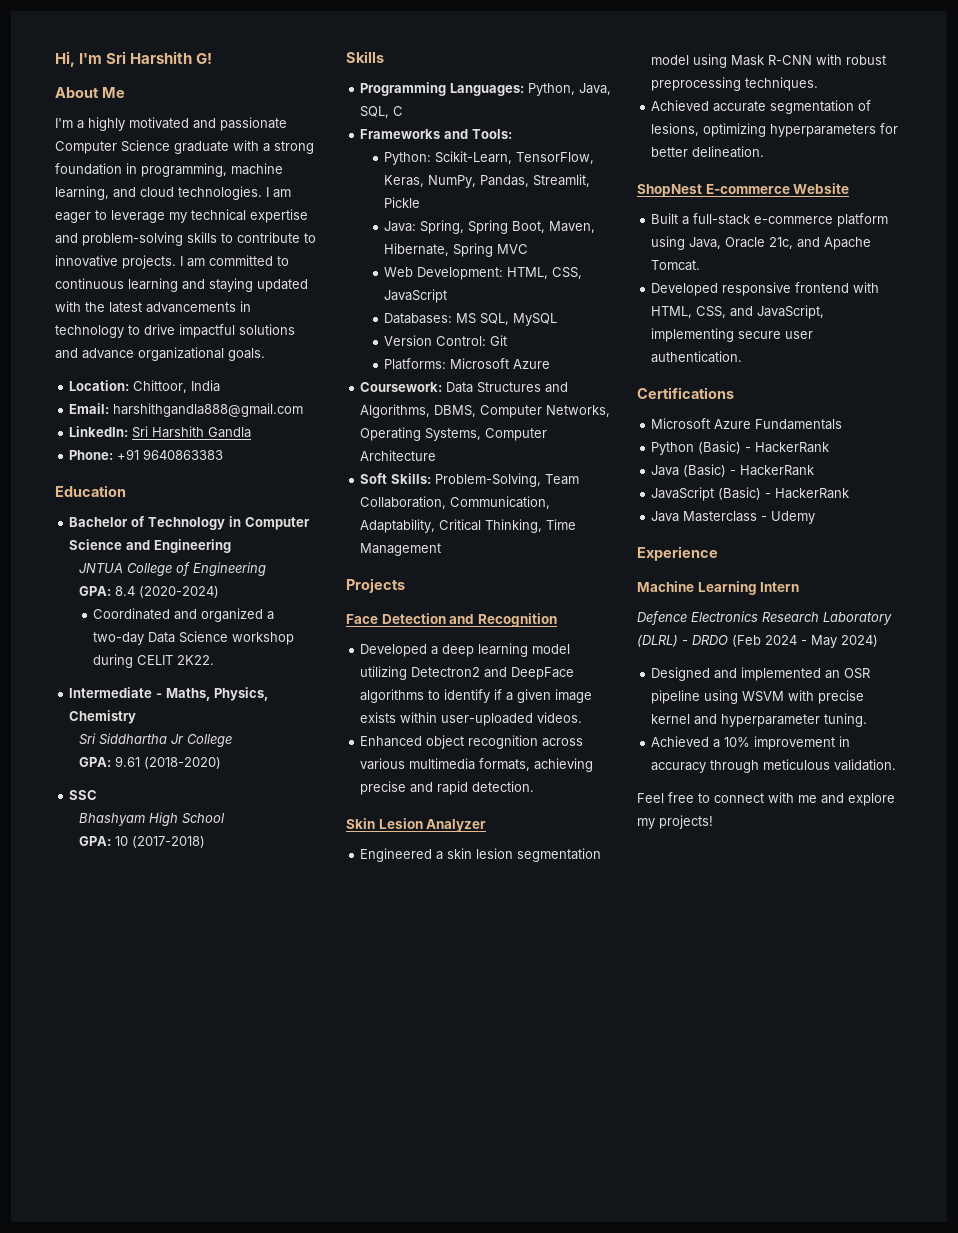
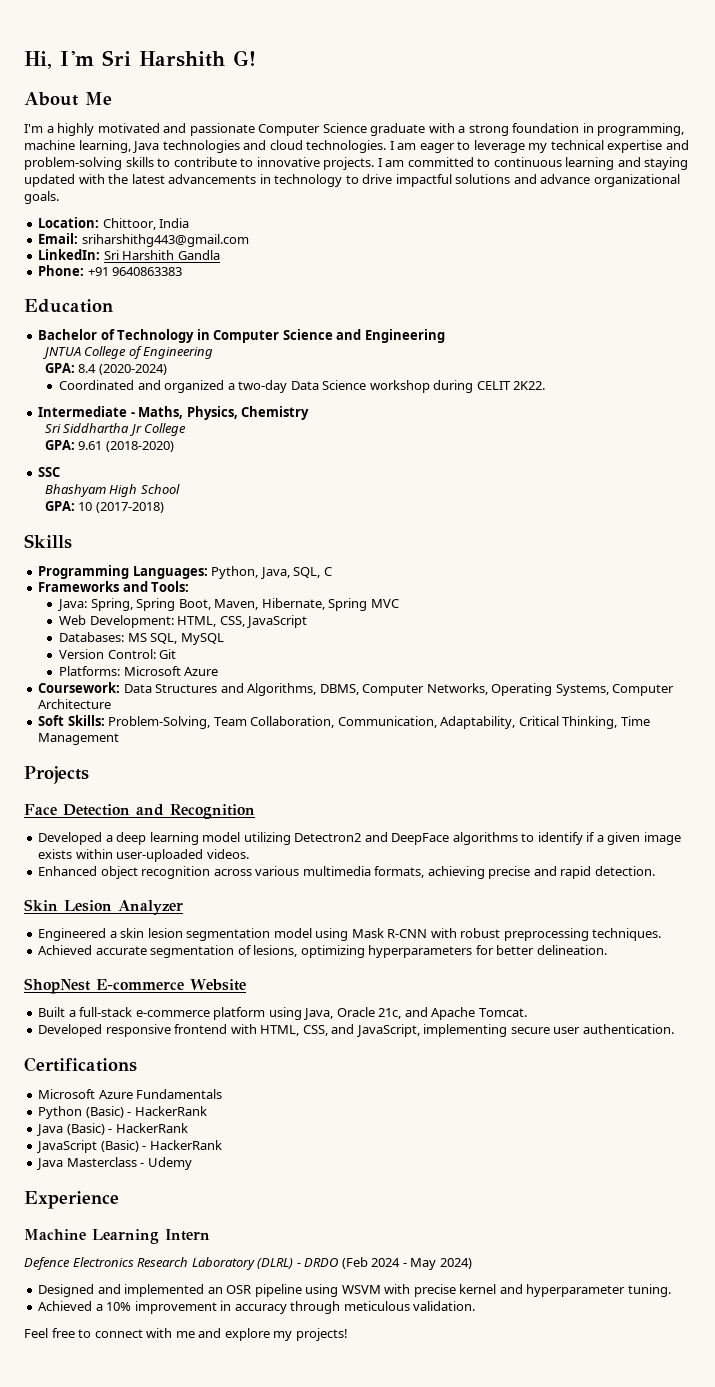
(109, 193) none -> [132,140,240,153] Java technologies
[113,403,304,417] harshithgandla888@gmail.com -> [81,234,249,247] sriharshithg443@gmail.com
[384,151,595,165] [384,174,591,188] [384,197,421,208] // Python: Scikit-Learn, TensorFlow, Keras, NumPy, Pandas, Streamlit, Pickle -> (190, 586) none

